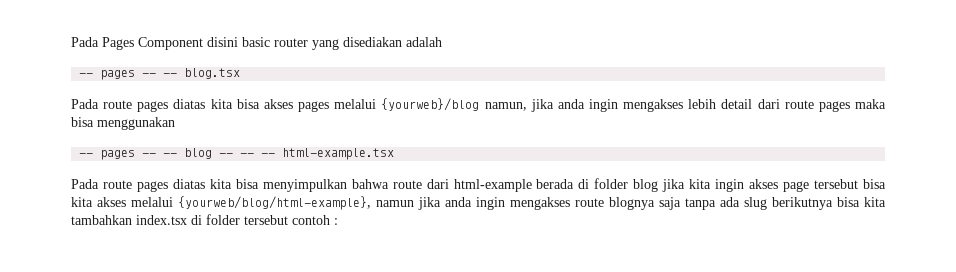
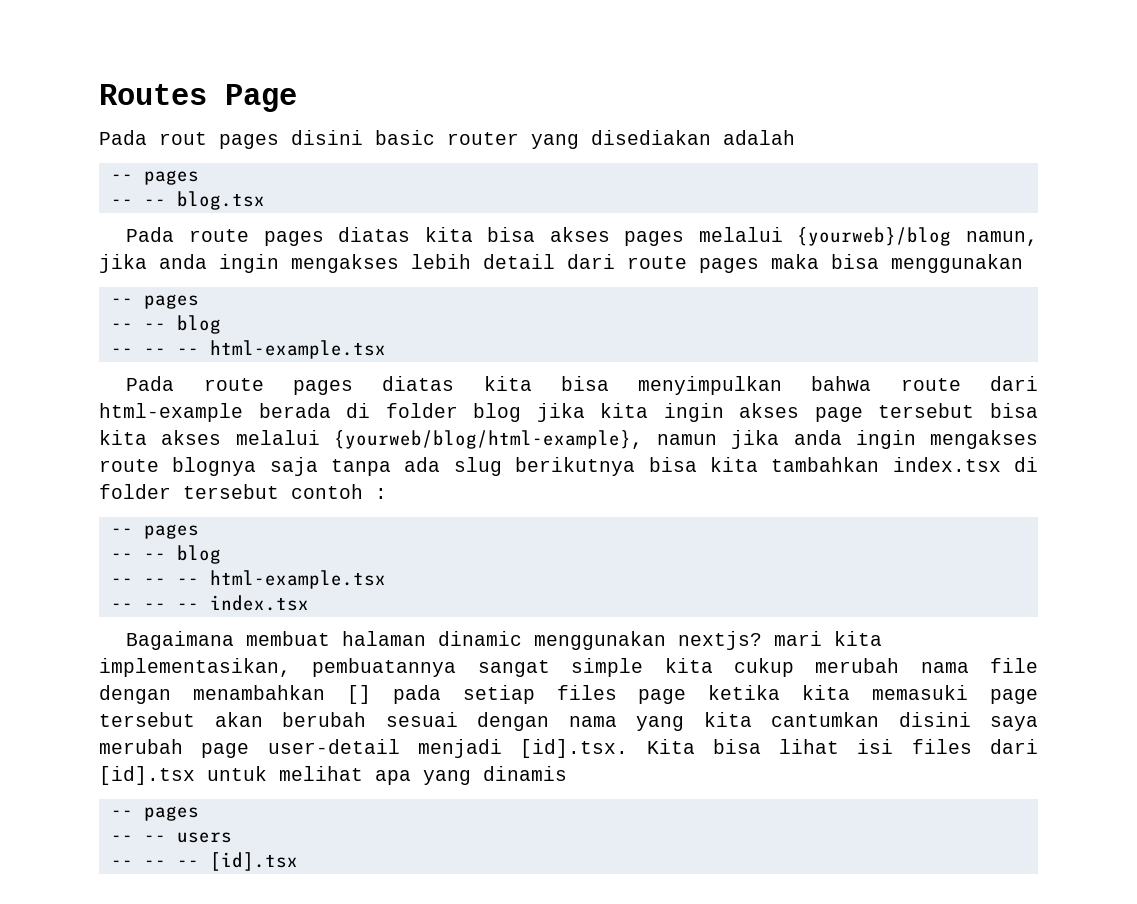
[71,37,203,50] Pada Pages Component -> [99,84,297,112] [99,130,279,149] Routes Page // Pada rout pages
(136, 75) none -> (199, 177) //
[142,148,213,159] -- -- blog -> [110,315,221,334] // -- -- blog //
(338, 221) none -> [110,524,199,539] [110,545,221,564] [110,570,386,589] [110,595,309,611] [126,631,883,650] [99,658,1038,677] [99,685,1038,704] [99,712,1038,731] [99,739,1038,758] [99,766,567,785] [110,806,199,821] [110,832,232,843] [110,852,298,871] // -- pages // -- -- blog // -- -- -- html-example.tsx // -- -- -- index.tsx // Bagaimana membuat halaman dinamic menggunakan nextjs? mari kita implementasikan, pembuatannya sangat simple kita cukup merubah nama file dengan menambahkan [] pada setiap files page ketika kita memasuki page tersebut akan berubah sesuai dengan nama yang kita cantumkan disini saya merubah page user-detail menjadi [id].tsx. Kita bisa lihat isi files dari [id].tsx untuk melihat apa yang dinamis // -- pages // -- -- users // -- -- -- [id].tsx

